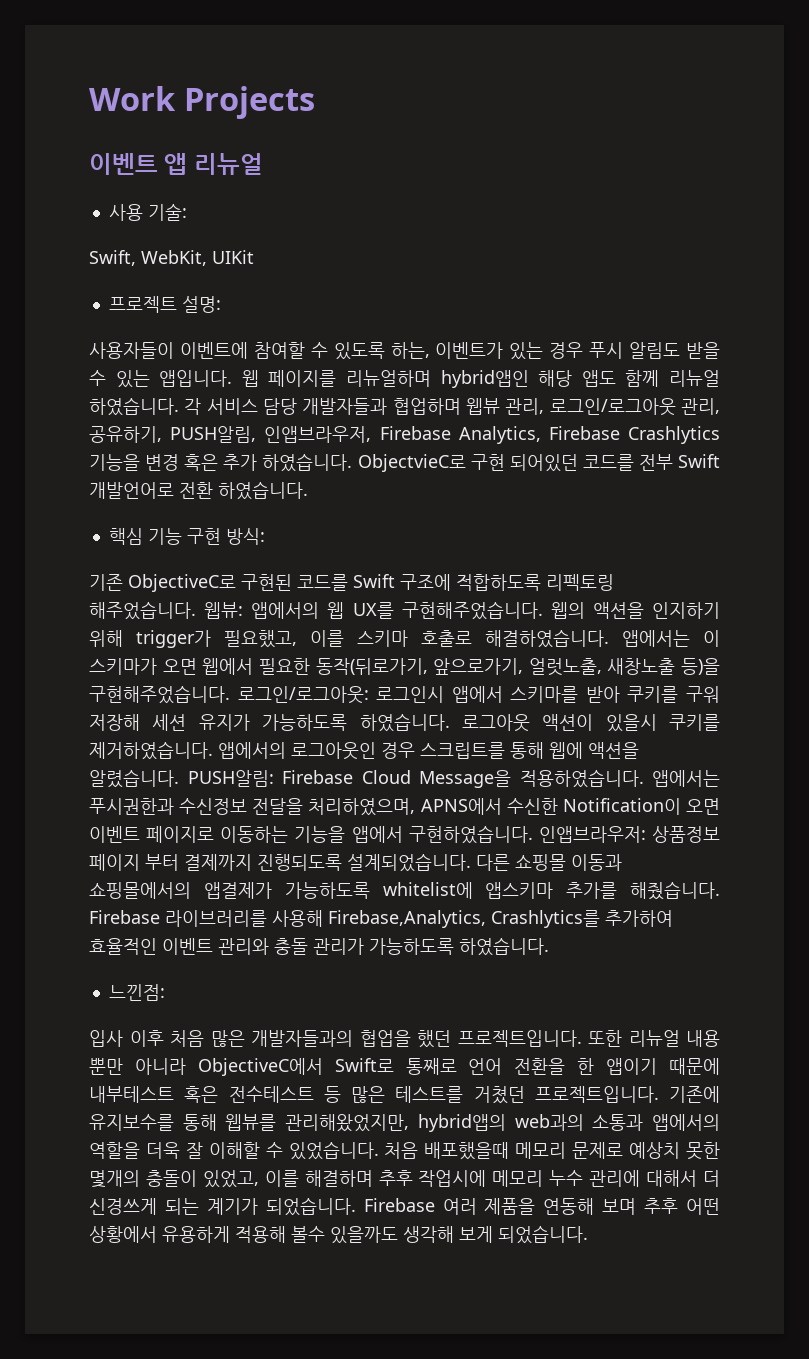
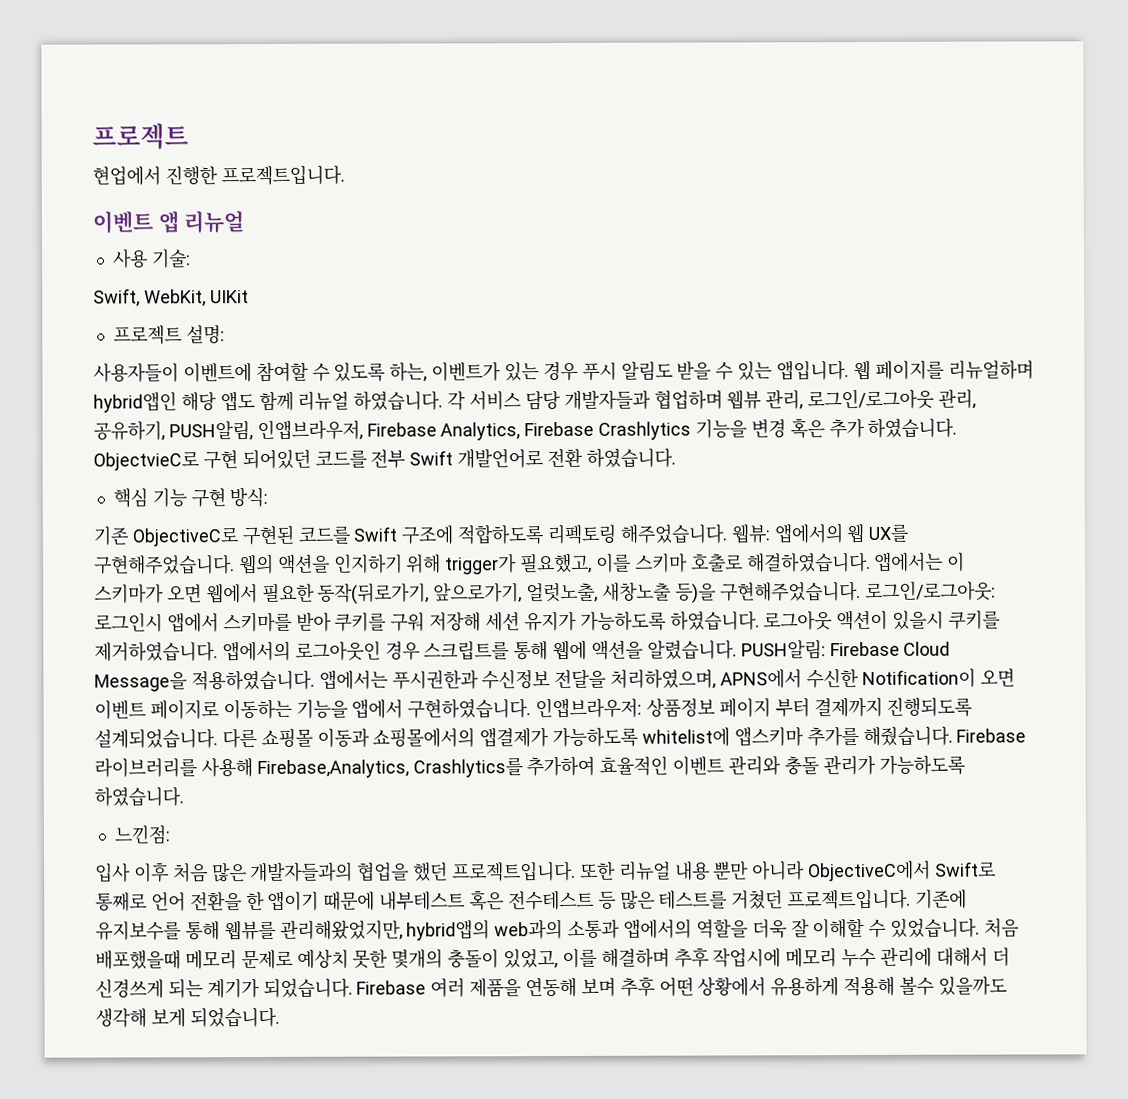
[89,86,315,119] Work Projects -> [92,123,189,150] [92,164,345,186] 프로젝트 // 현업에서 진행한 프로젝트입니다.

